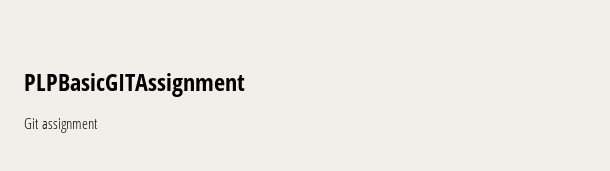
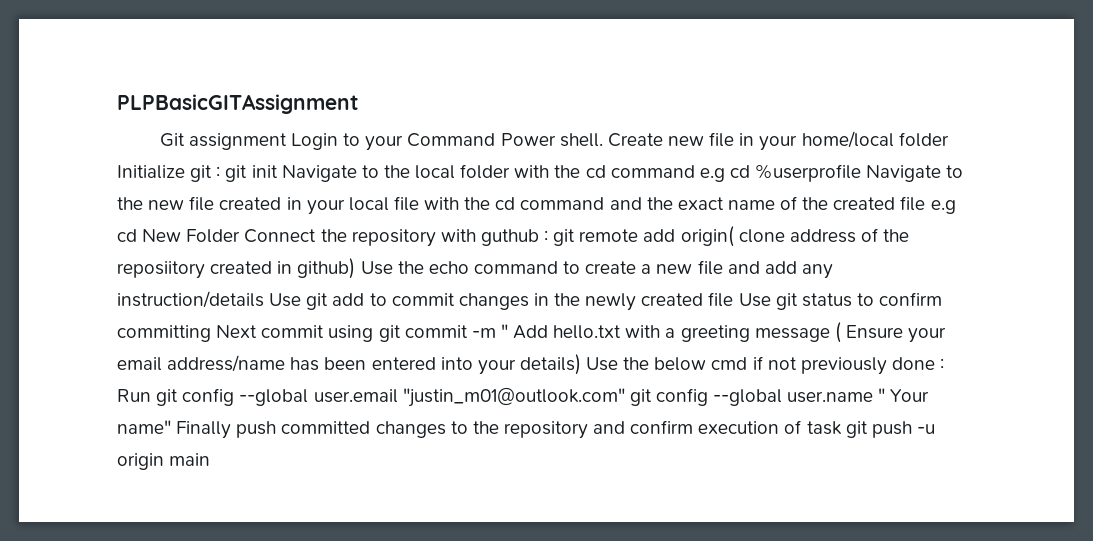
(99, 125) none -> [291,131,949,151] [117,164,964,182] [117,196,956,215] [117,226,910,247] [117,258,833,279] [117,291,943,311] [117,322,947,343] [117,354,945,375] [117,387,930,407] [117,420,935,439] [117,453,211,470] Login to your Command Power shell. Create new file in your home/local folder Initialize git : git init Navigate to the local folder with the cd command e.g cd %userprofile Navigate to the new file created in your local file with the cd command and the exact name of the created file e.g cd New Folder Connect the repository with guthub : git remote add origin( clone address of the reposiitory created in github) Use the echo command to create a new file and add any instruction/details Use git add to commit changes in the newly created file Use git status to confirm committing Next commit using git commit -m " Add hello.txt with a greeting message ( Ensure your email address/name has been entered into your details) Use the below cmd if not previously done : Run git config --global user.email "justin_m01@outlook.com" git config --global user.name " Your name" Finally push committed changes to the repository and confirm execution of task git push -u origin main

